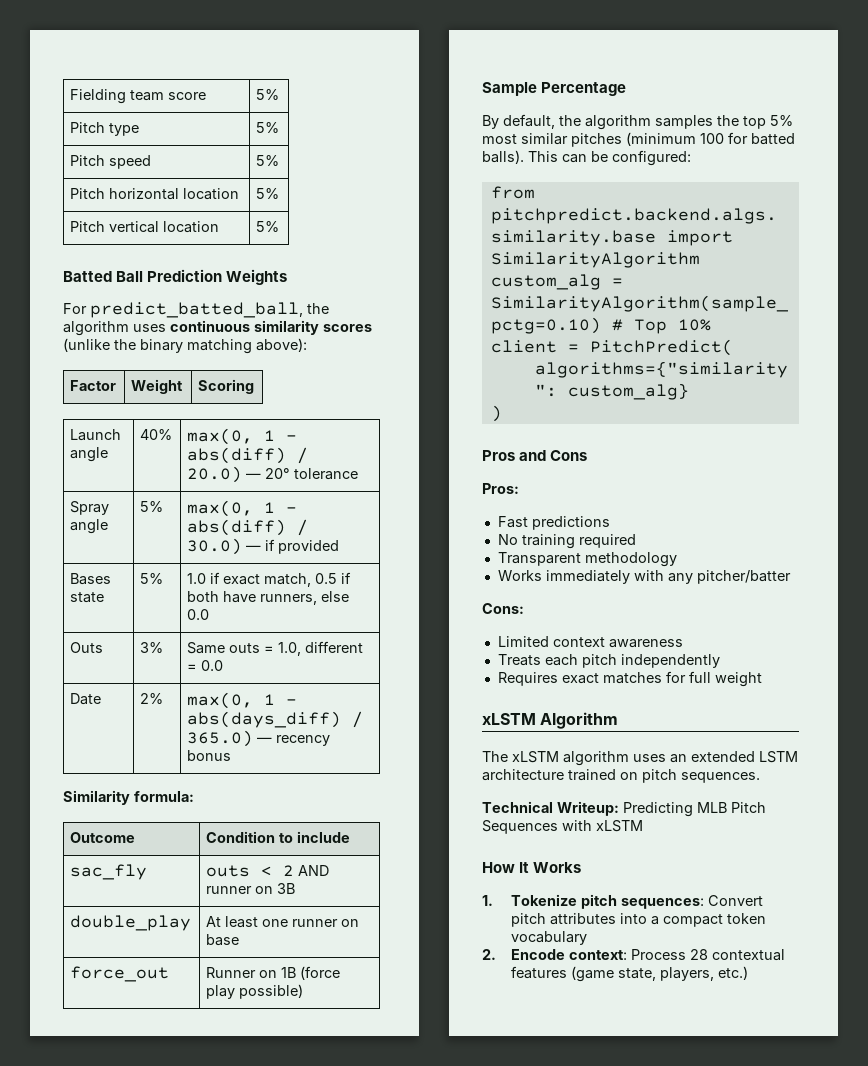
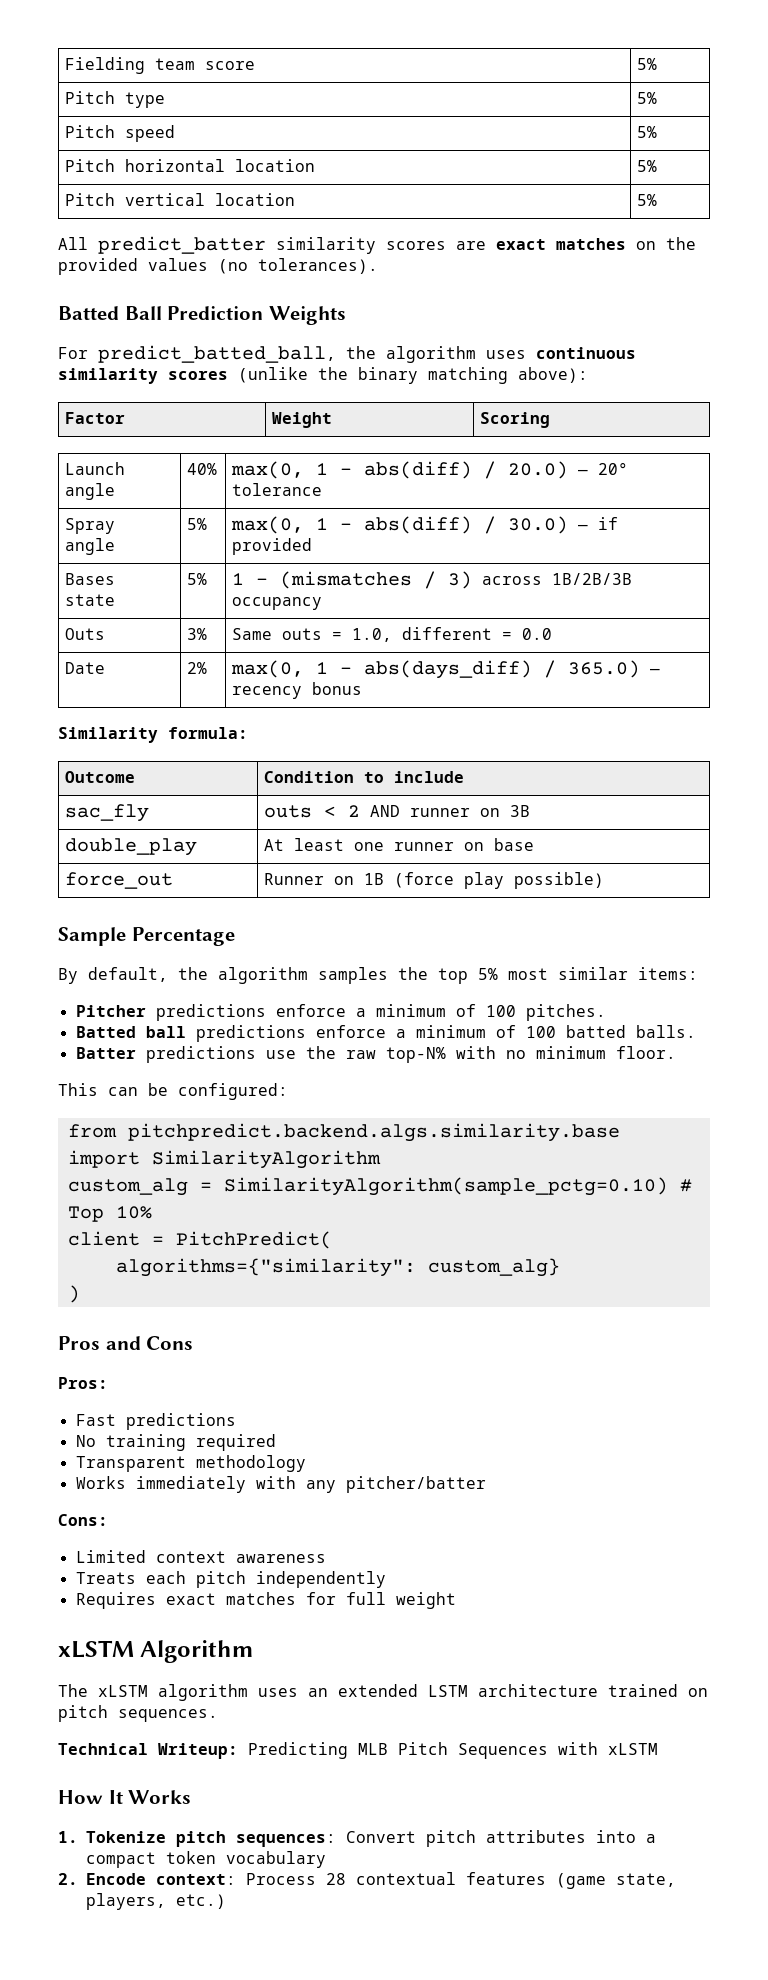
(280, 226) none -> [58,236,696,254] [58,258,378,275] // All predict_batter similarity scores are exact matches on the provided values (no tolerances).
[187,572,352,587] [187,591,350,605] [187,609,210,620] 1.0 if exact match, 0.5 if both have runners, else 0.0 -> [232,571,633,589] [232,597,323,610] 1 - (mismatches / 3) across 1B/2B/3B occupancy
[571,132,795,147] [482,150,524,164] pitches (minimum 100 for batted balls). -> [638,967,698,980] [75,1004,606,1021] [75,1025,696,1042] [75,1046,676,1063] items: // Pitcher predictions enforce a minimum of 100 pitches. // Batted ball predictions enforce a minimum of 100 batted balls. // Batter predictions use the raw top-N% with no minimum floor. //

